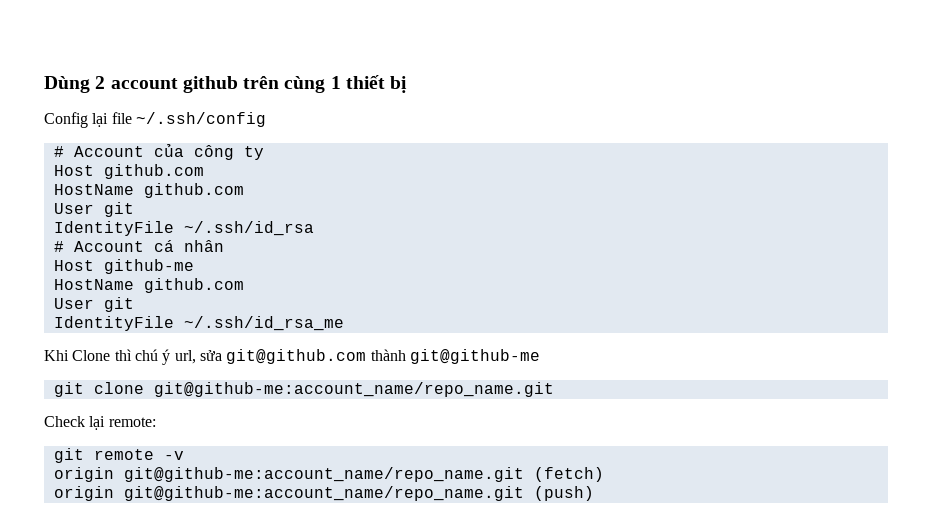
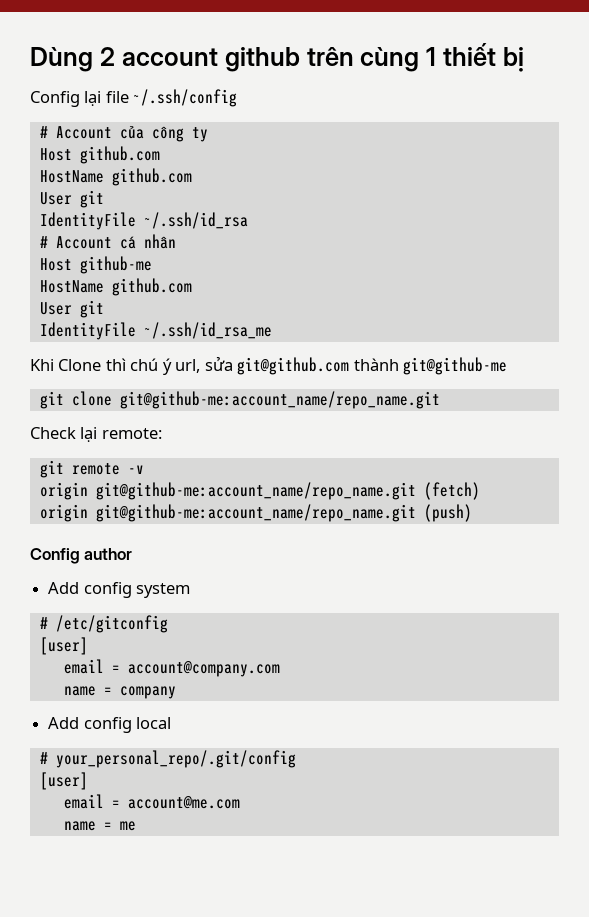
(594, 493) none -> [30,548,133,564] [48,582,191,598] [39,615,168,633] [39,637,88,655] [63,659,280,677] [63,686,176,699] [48,717,172,733] [39,750,296,768] [39,772,88,790] [63,794,240,809] [63,821,136,831] // Config author // Add config system // # /etc/gitconfig // [user] // email = account@company.com // name = company // Add config local // # your_personal_repo/.git/config // [user] // email = account@me.com // name = me

